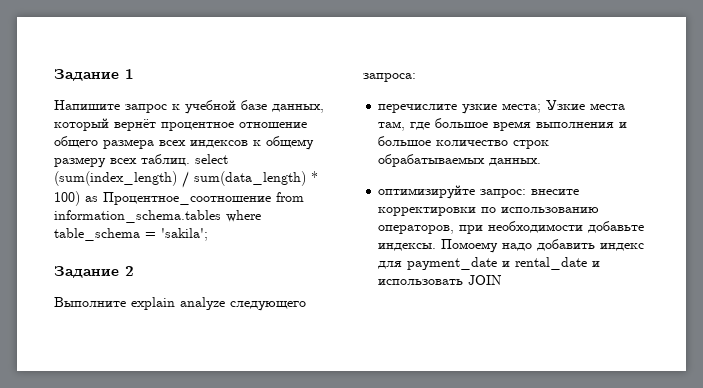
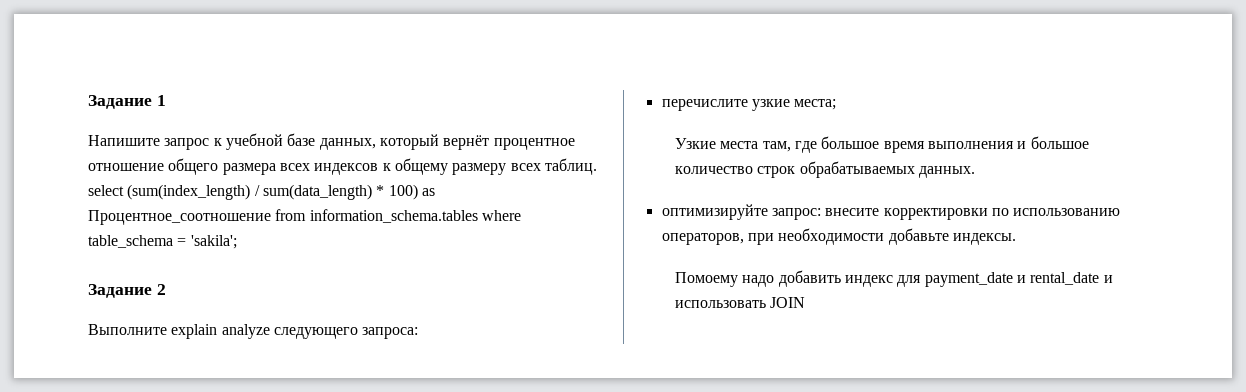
(542, 108) none -> (837, 104) //
(437, 247) none -> (1016, 239) //

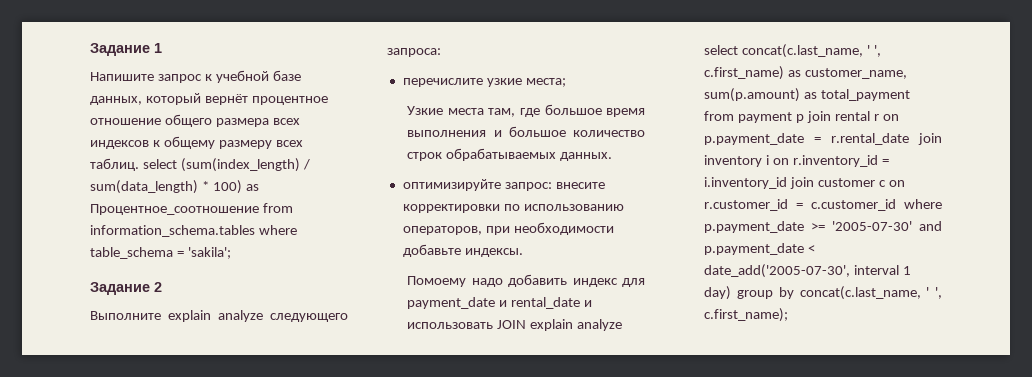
(806, 302) none -> [530,319,623,331] [704,44,882,58] [704,66,908,80] [704,88,911,102] [704,111,899,123] [704,133,942,145] [704,155,890,167] [704,177,906,189] [704,199,942,211] [704,221,942,233] [704,243,816,255] [704,264,912,278] [704,286,942,300] [704,308,789,322] explain analyze select concat(c.last_name, ' ', c.first_name) as customer_name, sum(p.amount) as total_payment from payment p join rental r on p.payment_date = r.rental_date join inventory i on r.inventory_id = i.inventory_id join customer c on r.customer_id = c.customer_id where p.payment_date >= '2005-07-30' and p.payment_date < date_add('2005-07-30', interval 1 day) group by concat(c.last_name, ' ', c.first_name);

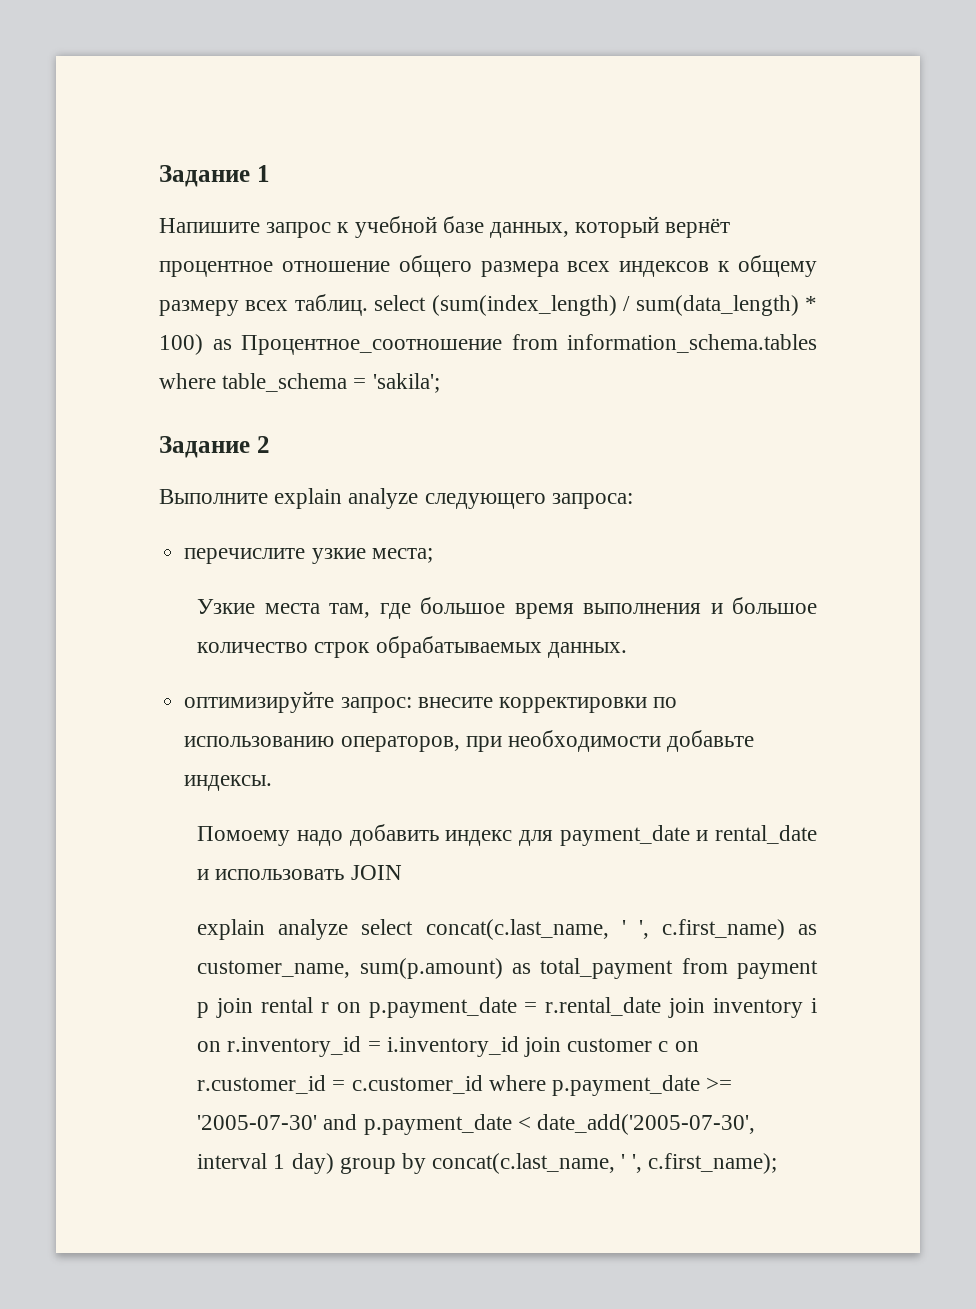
(527, 324) none -> (402, 872) //

